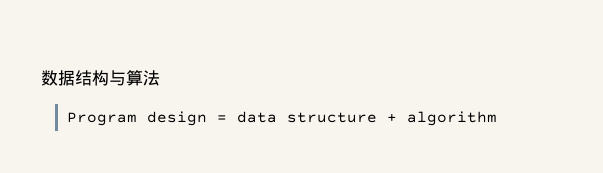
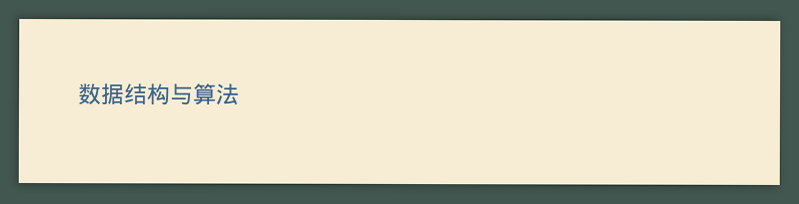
[66,111,497,126] // Program design = data structure + algorithm -> (240, 94) none

